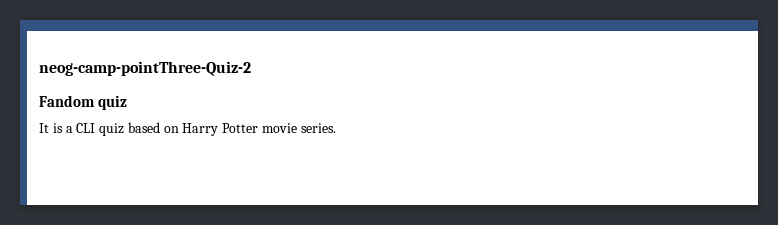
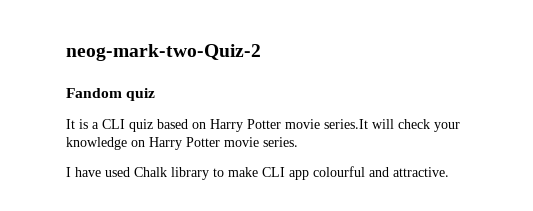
[39,61,251,76] neog-camp-pointThree-Quiz-2 -> [66,44,261,61] neog-mark-two-Quiz-2
[300,123,336,133] series. -> [324,119,460,132] [66,137,298,150] [66,166,449,180] series.It will check your knowledge on Harry Potter movie series. // I have used Chalk library to make CLI app colourful and attractive.

